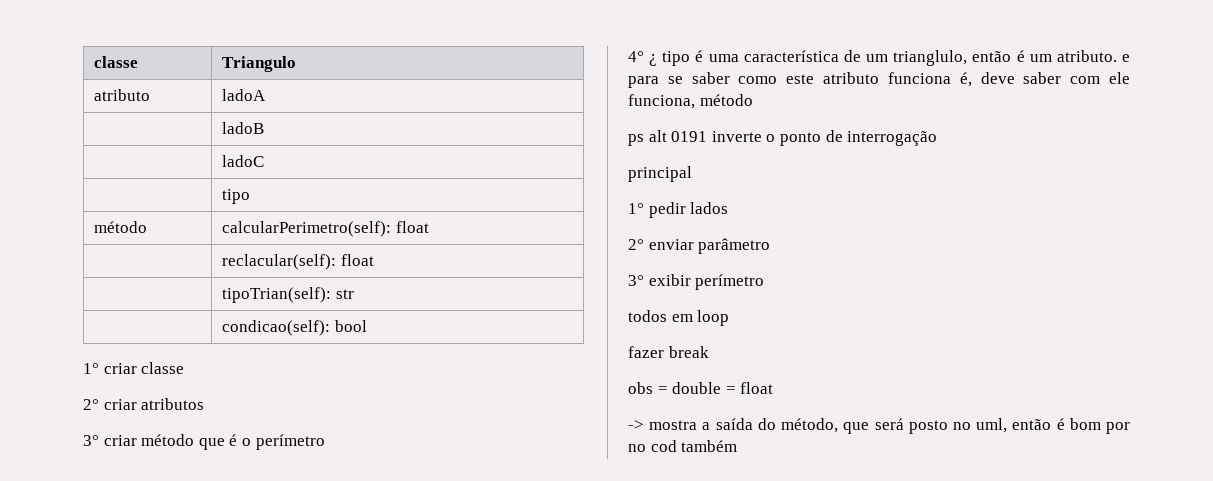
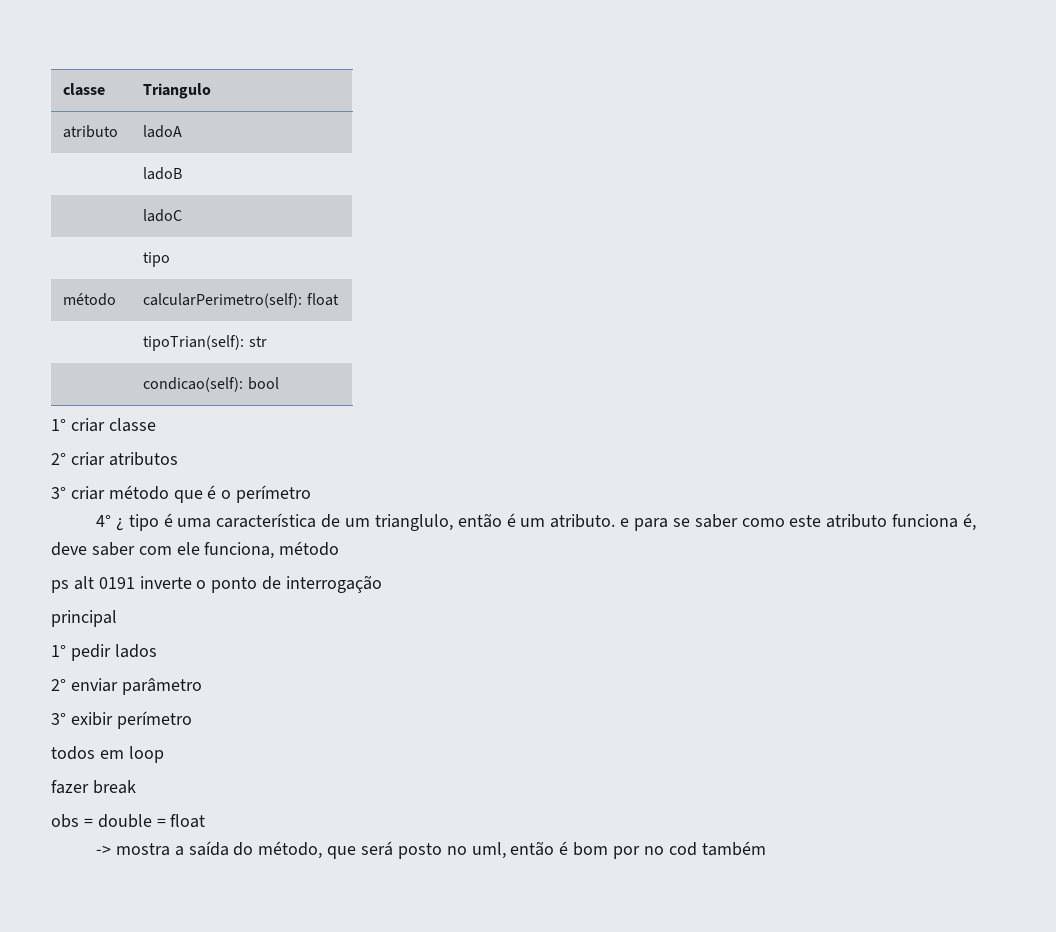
[222,254,374,270] // | reclacular(self): float -> (339, 299) none

